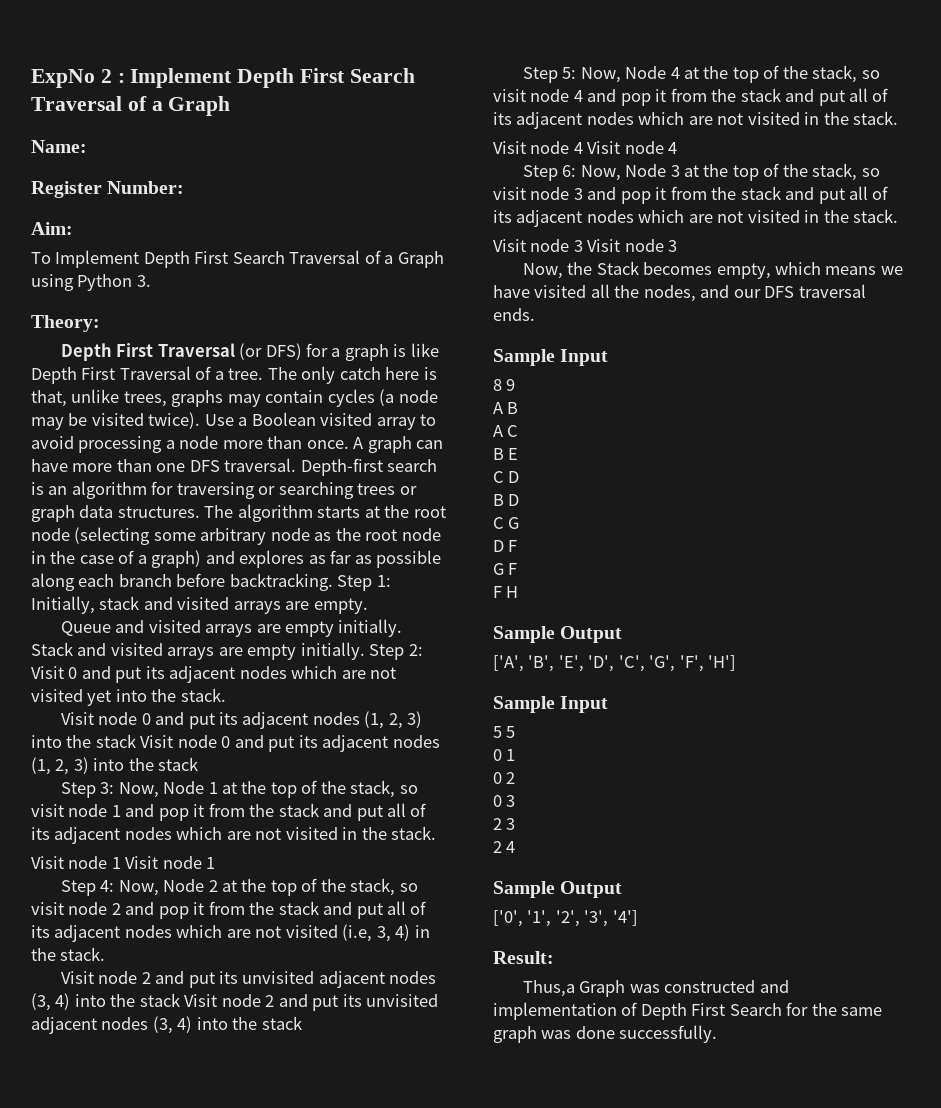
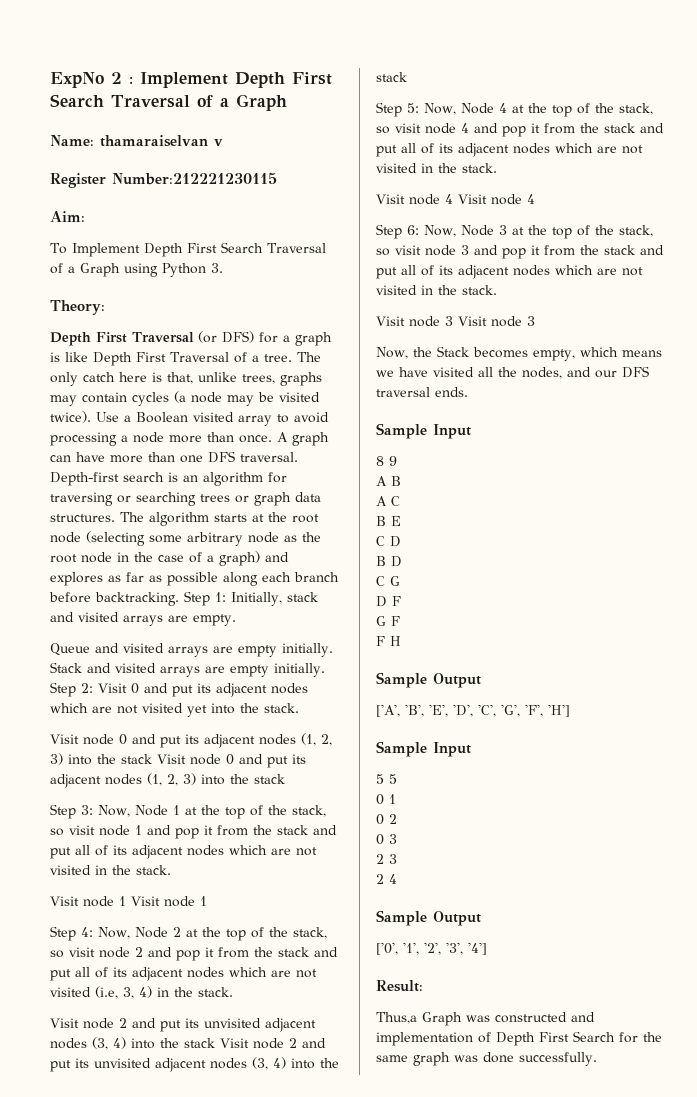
(87, 146) none -> [100,135,223,147] thamaraiselvan v
[107,181,185,194] Number: -> [112,172,277,185] Number:212221230115

